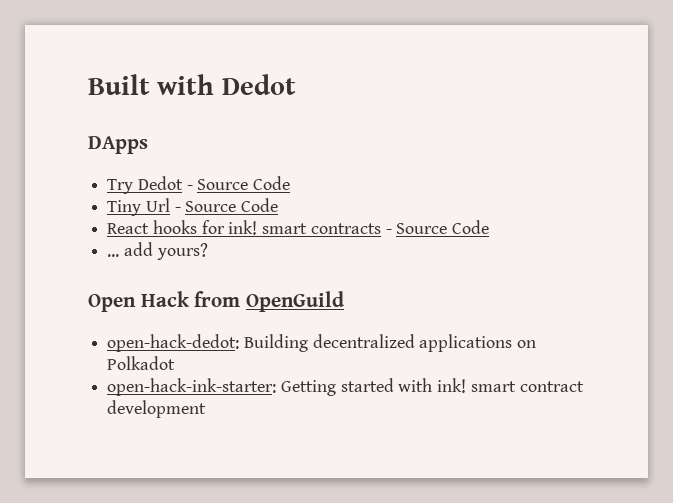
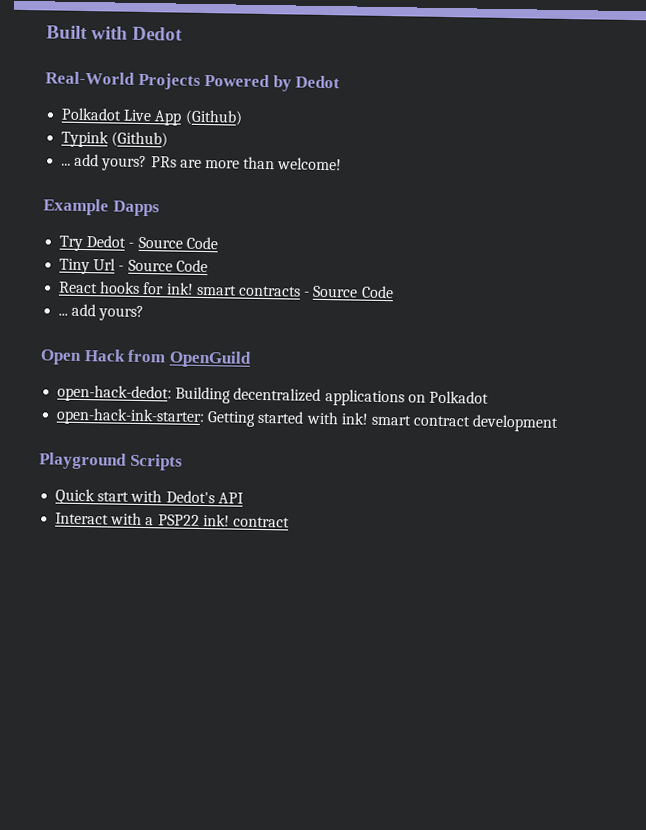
[88,136,148,154] DApps -> [45,71,341,92] [61,107,243,126] [61,130,169,148] [61,153,343,172] [43,198,160,217] Real-World Projects Powered by Dedot // Polkadot Live App (Github) // Typink (Github) // ... add yours? PRs are more than welcome! // Example Dapps
(207, 409) none -> [39,452,183,471] [55,488,244,505] [55,512,290,528] // Playground Scripts // Quick start with Dedot's API // Interact with a PSP22 ink! contract

